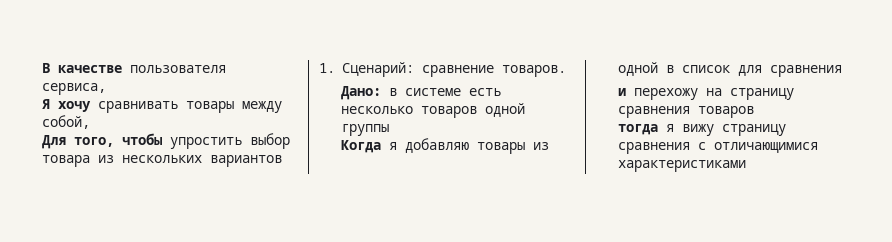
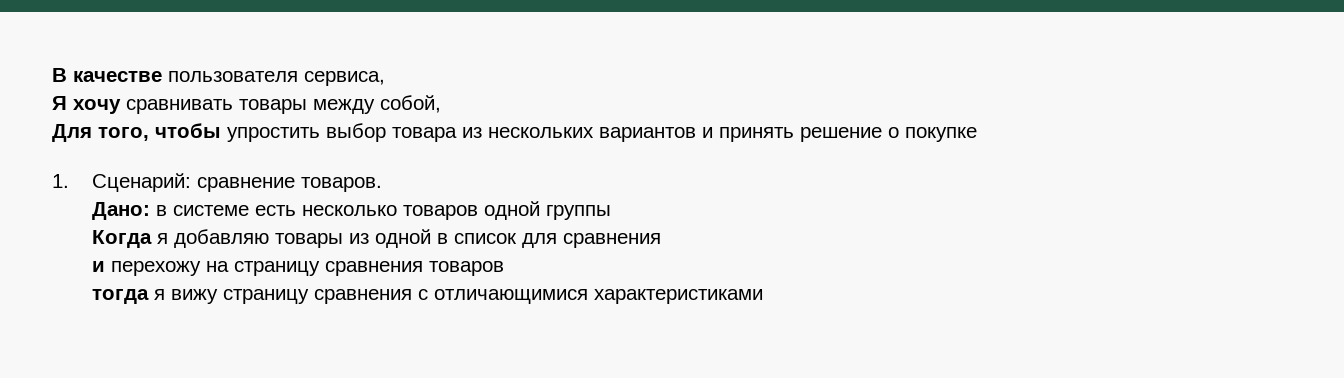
(282, 161) none -> [702,127,977,142] и принять решение о покупке

